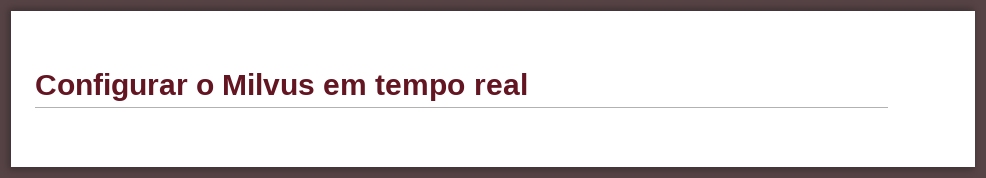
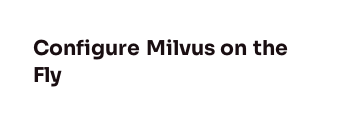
[35,73,528,101] Configurar o Milvus em tempo real -> [33,39,288,60] [33,67,62,87] Configure Milvus on the Fly

